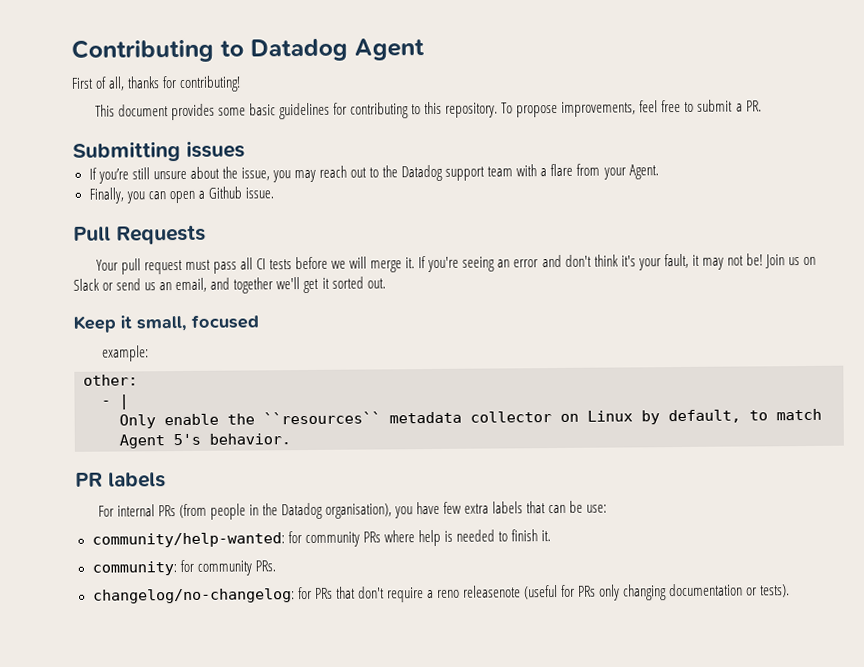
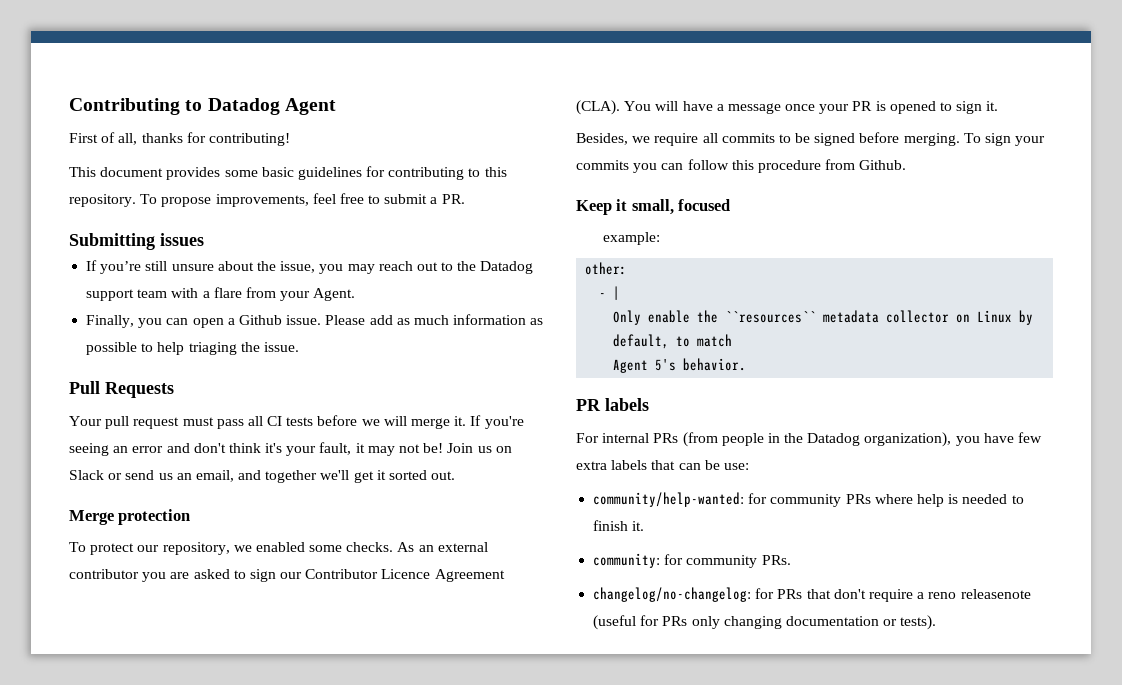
(274, 193) none -> [325,314,544,325] [86,342,299,355] Please add as much information as possible to help triaging the issue.
(386, 283) none -> [69,509,191,525] [69,542,488,555] [69,569,505,582] [576,100,999,115] [576,132,1046,146] [576,159,907,173] // Merge protection // To protect our repository, we enabled some checks. As an external contributor you are asked to sign our Contributor Licence Agreement (CLA). You will have a message once your PR is opened to sign it. // Besides, we require all commits to be signed before merging. To sign your commits you can follow this procedure from Github.
[325,503,393,519] organisation), -> [864,432,952,447] organization),

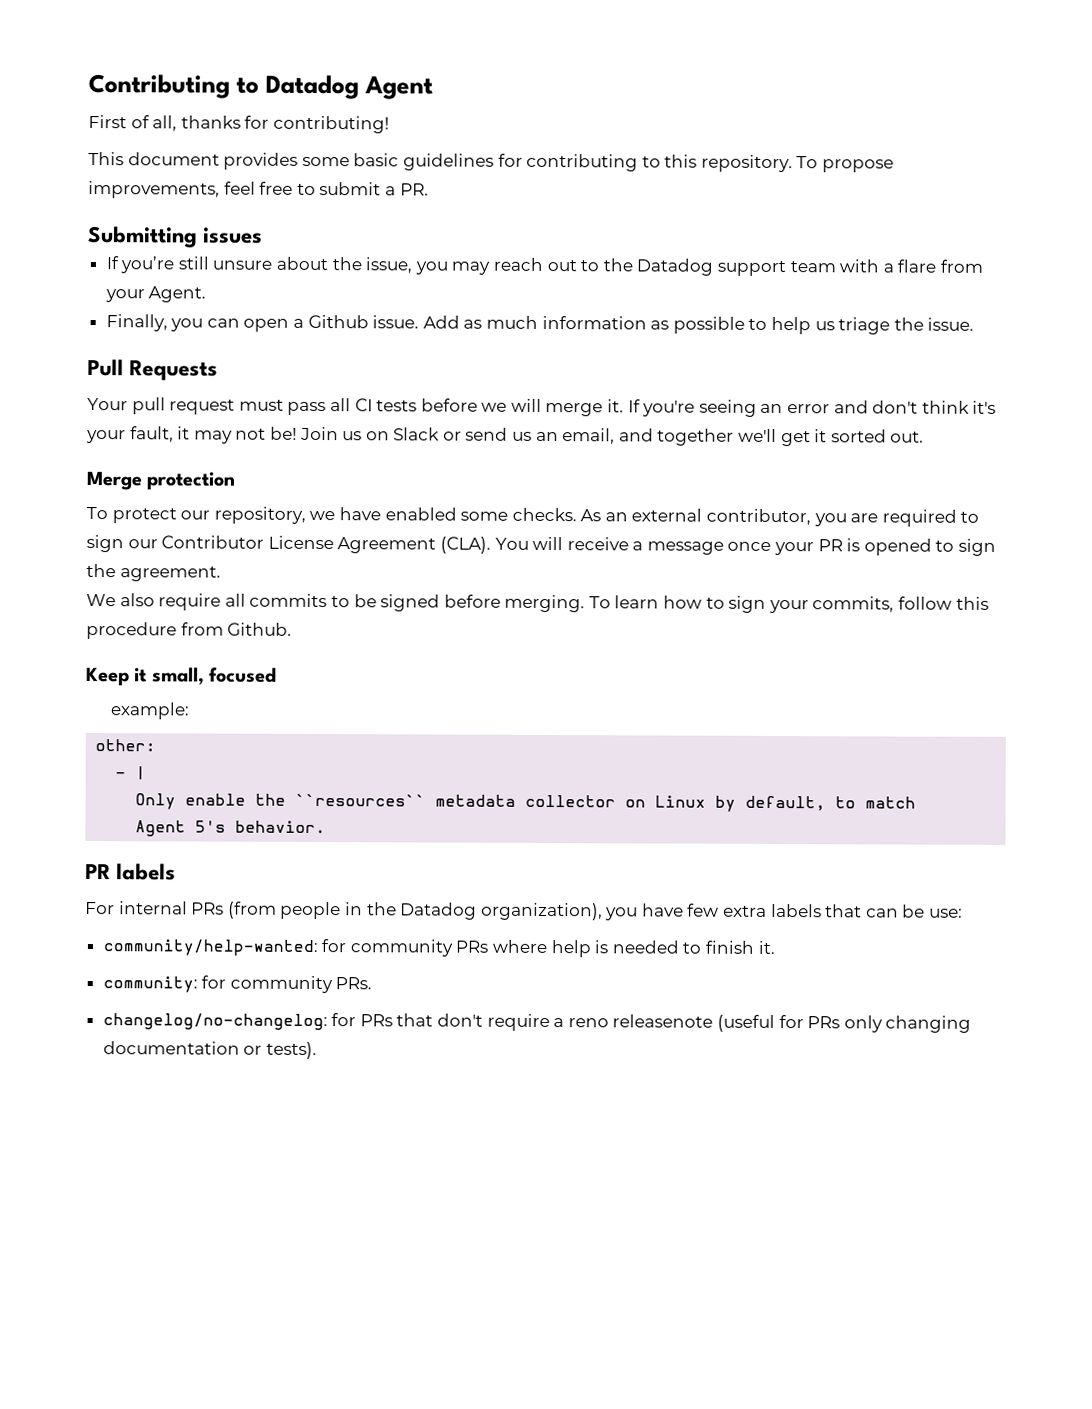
[325,315,393,325] Please add -> [422,315,460,329] Add
[188,342,237,355] triaging -> [814,317,891,335] us triage
(252, 548) none -> [338,507,381,521] have
[69,569,139,579] contributor -> [706,508,812,526] contributor,
[193,569,230,579] asked -> [881,509,957,527] required
[381,569,431,579] Licence -> [267,535,334,550] License
[682,101,713,111] have -> [566,537,629,551] receive
[986,101,999,111] [576,133,651,145] it. // Besides, we -> [86,563,221,582] [86,593,155,607] the agreement. // We also
[985,133,1046,146] [576,160,684,173] sign your commits you can -> [614,595,895,614] learn how to sign your commits,

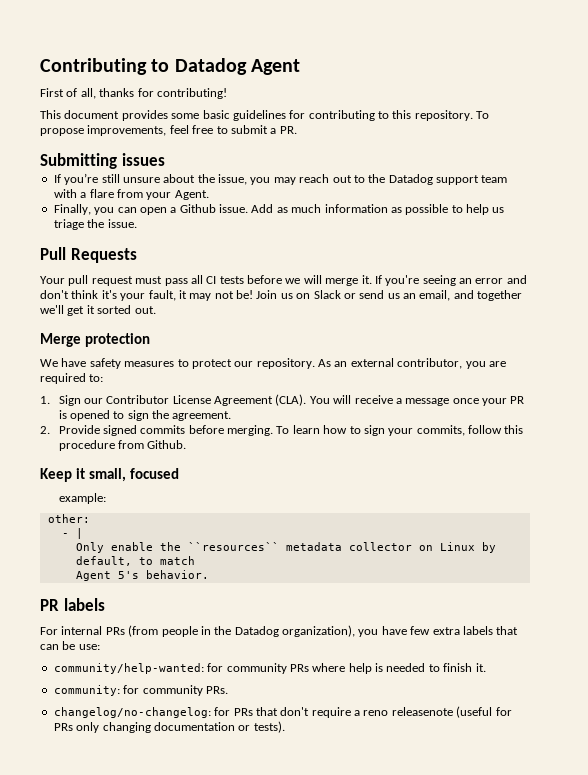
[86,506,577,524] To protect our repository, we have enabled some checks. -> [40,358,315,369] We have safety measures to protect our repository.
[960,511,980,523] [86,534,124,553] to sign -> [89,374,104,382] [40,395,81,406] to: // 1. Sign
[86,593,441,612] We also require all commits to be signed -> [40,425,186,436] 2. Provide signed commits

